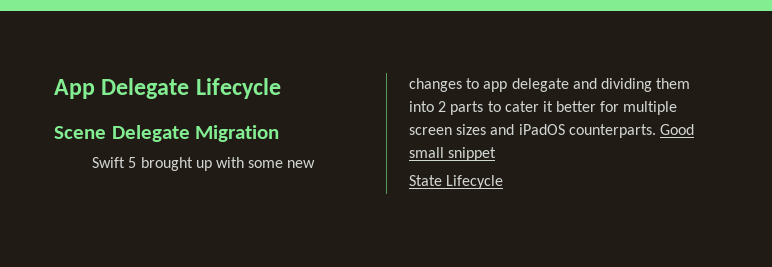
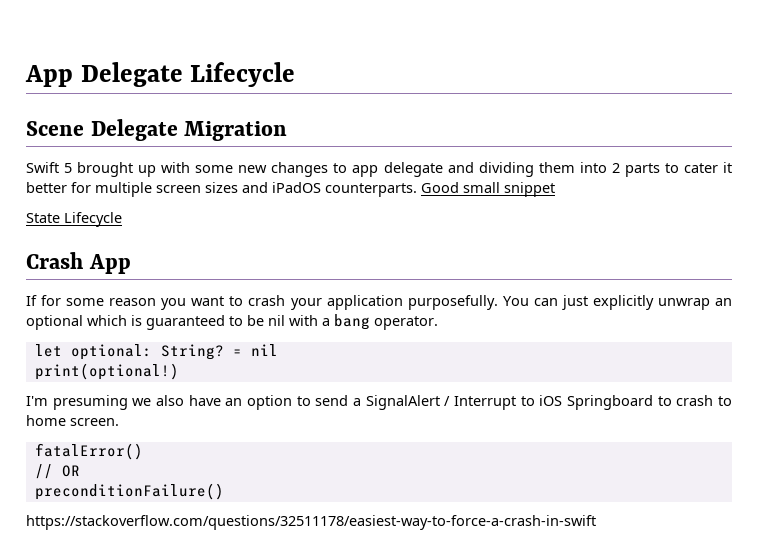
(504, 182) none -> [26,252,131,274] [26,295,732,310] [26,314,438,330] [34,344,278,360] [34,363,179,380] [26,395,732,410] [26,415,119,426] [34,443,143,460] [34,464,80,479] [34,483,224,500] [26,515,596,530] // Crash App // If for some reason you want to crash your application purposefully. You can just explicitly unwrap an optional which is guaranteed to be nil with a bang operator. // let optional: String? = nil // print(optional!) // I'm presuming we also have an option to send a SignalAlert / Interrupt to iOS Springboard to crash to home screen. // fatalError() // // OR // preconditionFailure() // https://stackoverflow.com/questions/32511178/easiest-way-to-force-a-crash-in-swift

